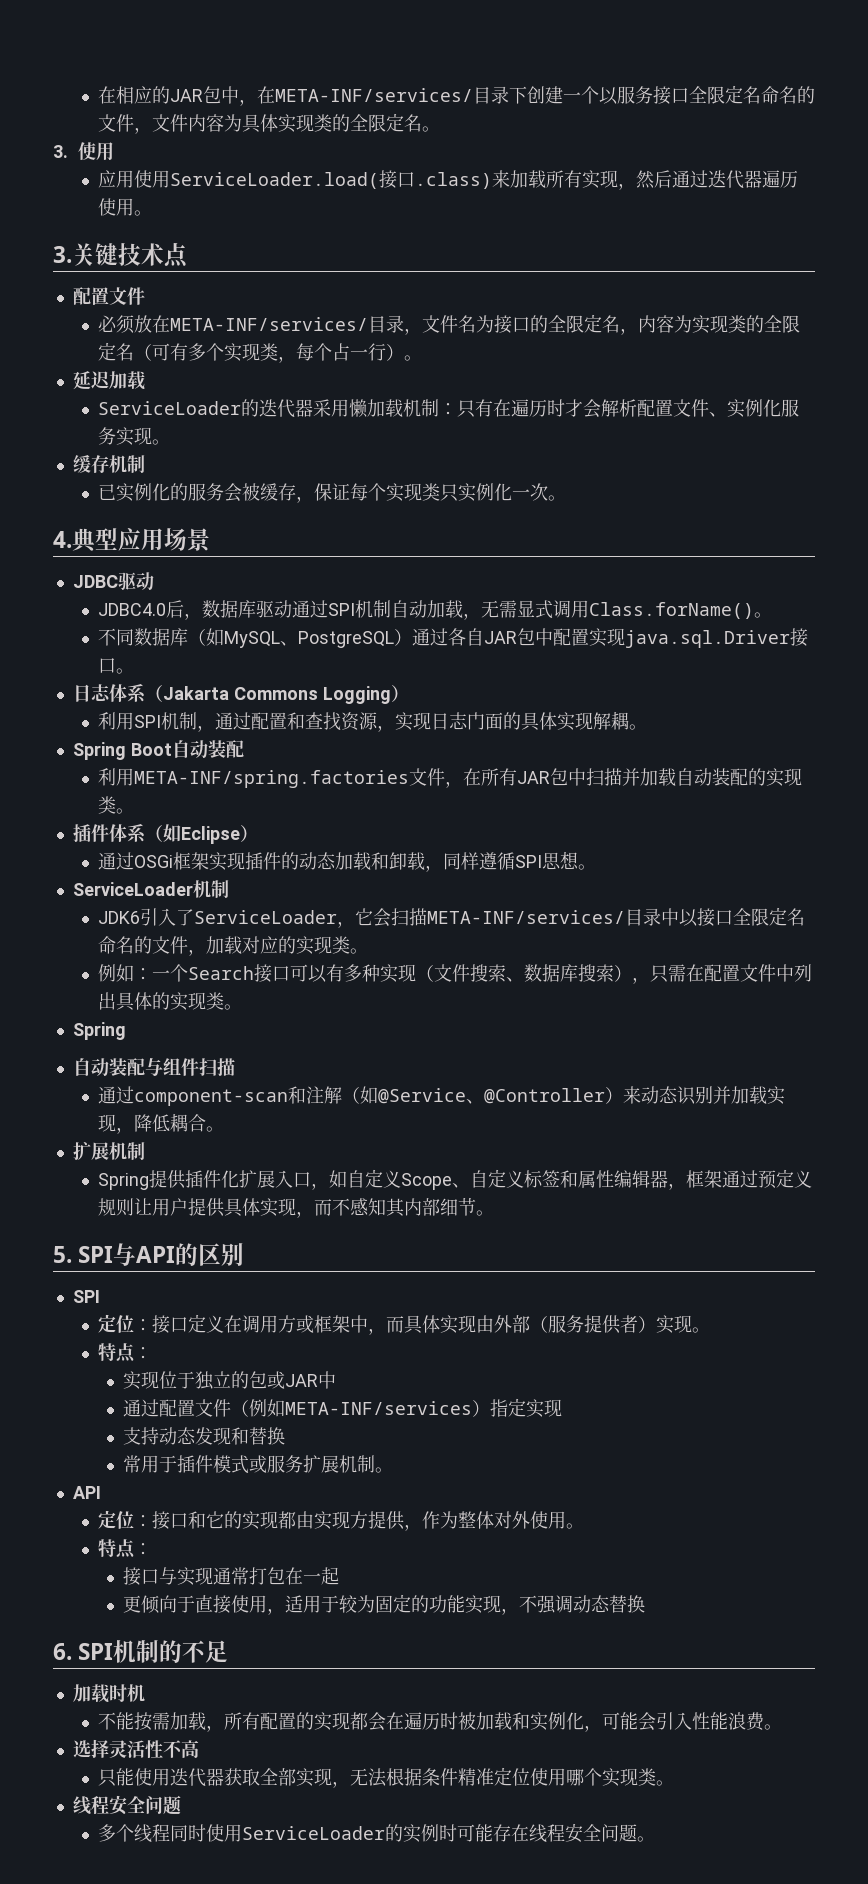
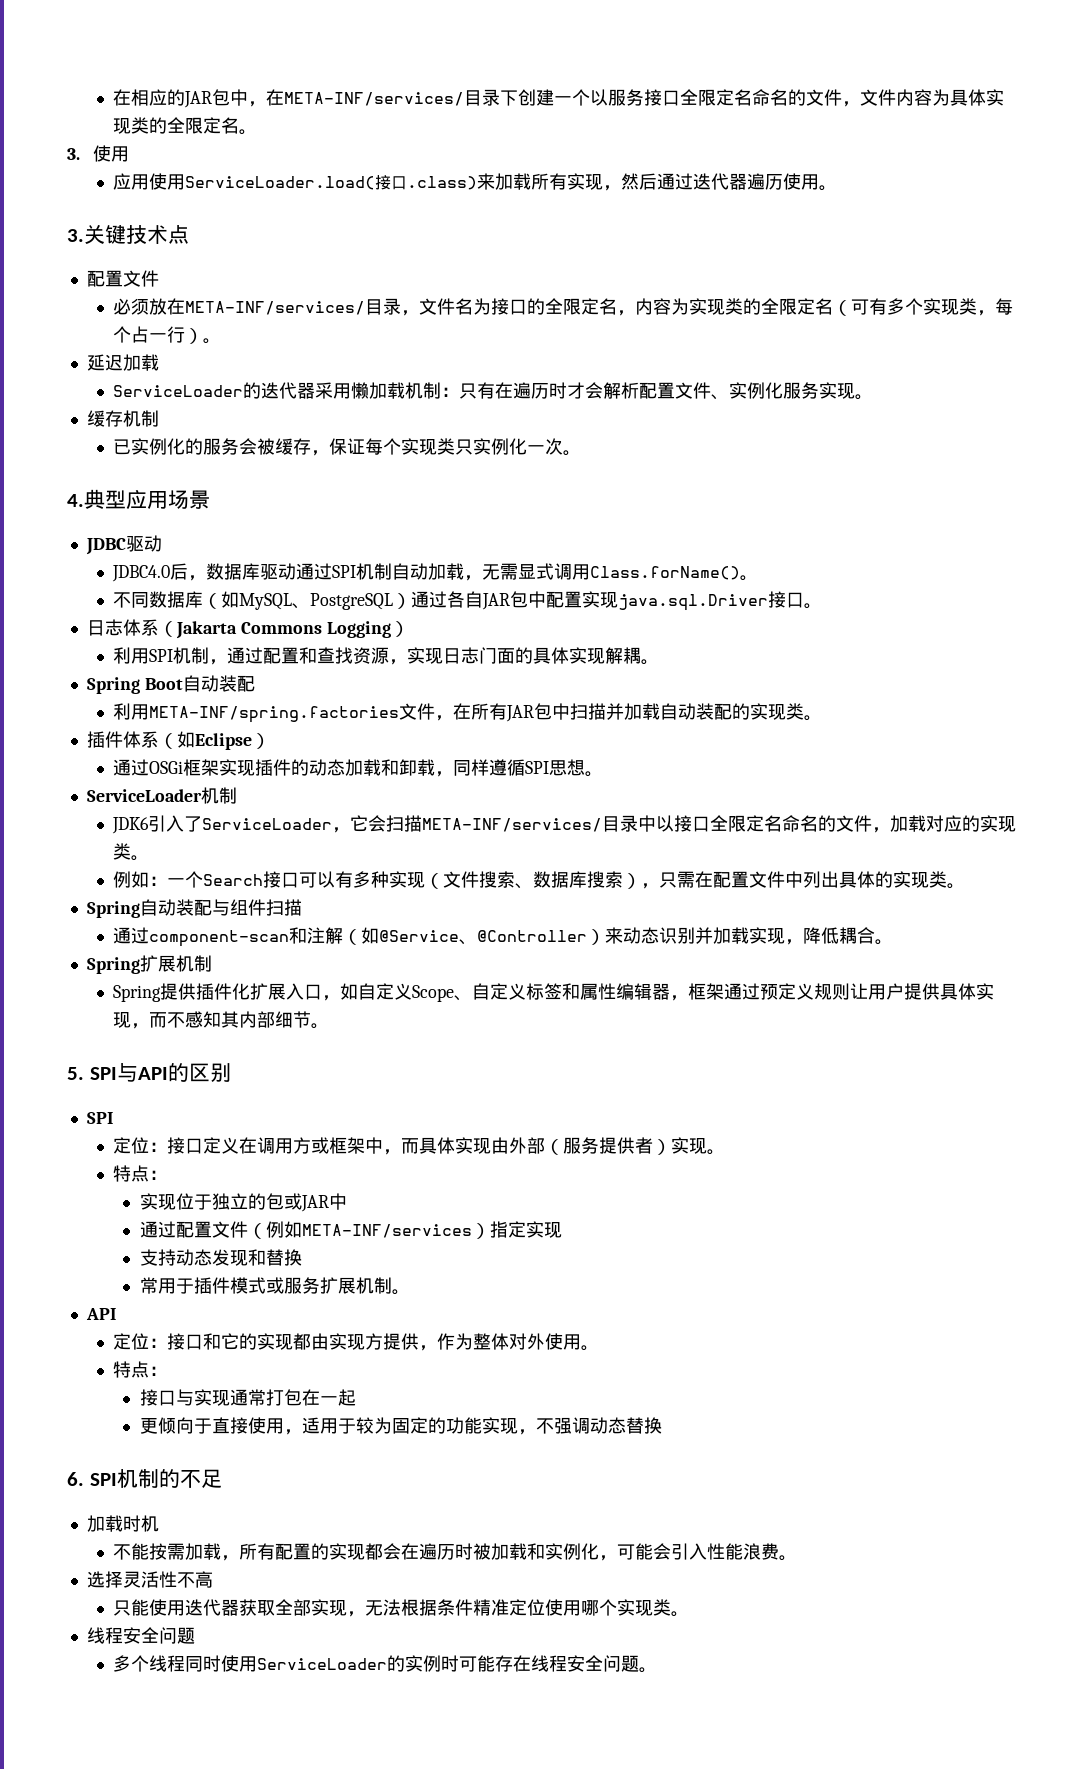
(126, 1031) // -> (140, 909) none
(224, 1129) none -> [86,957,140,974] Spring

